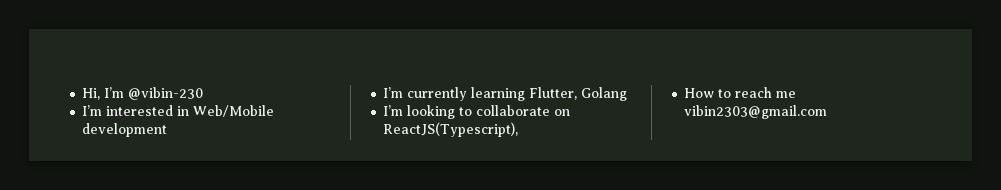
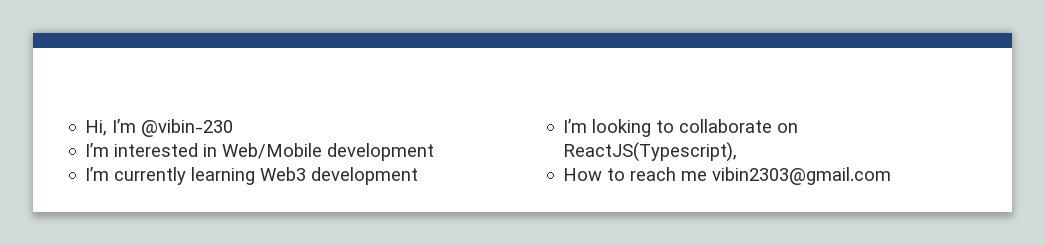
[529,87,628,101] Flutter, Golang -> [260,167,419,185] Web3 development

